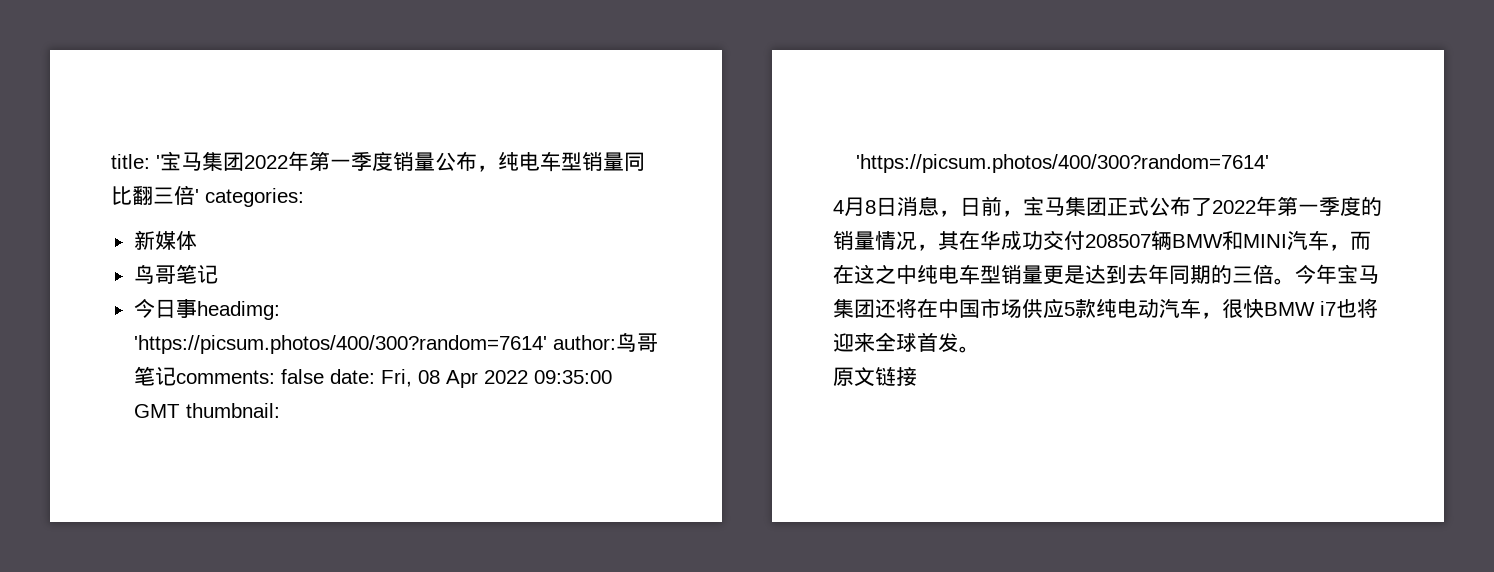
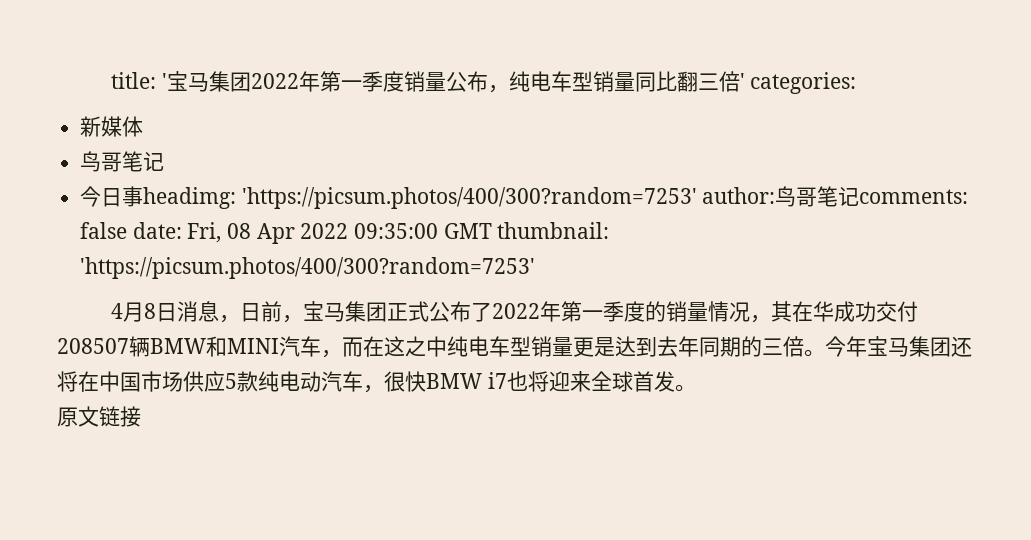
[133,335,547,354] 'https://picsum.photos/400/300?random=7614' -> [241,187,697,209] 'https://picsum.photos/400/300?random=7253'
[855,154,1269,173] 'https://picsum.photos/400/300?random=7614' -> [80,257,536,279] 'https://picsum.photos/400/300?random=7253'

